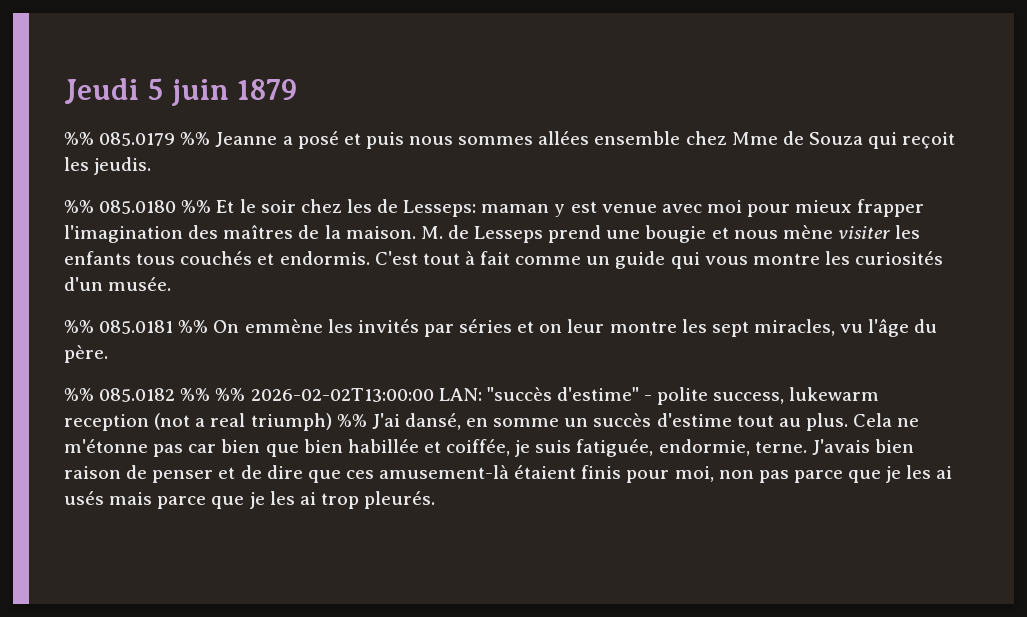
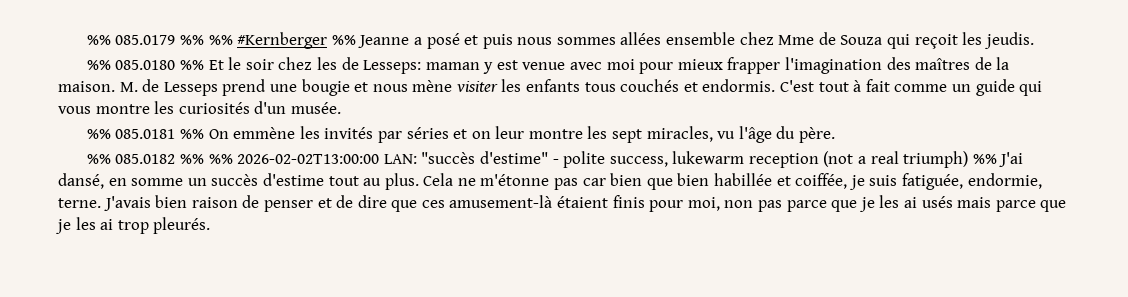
[64,78,298,106] [64,132,176,146] Jeudi 5 juin 1879 // %% 085.0179 -> [86,32,328,49] %% 085.0179 %% %% #Kernberger

